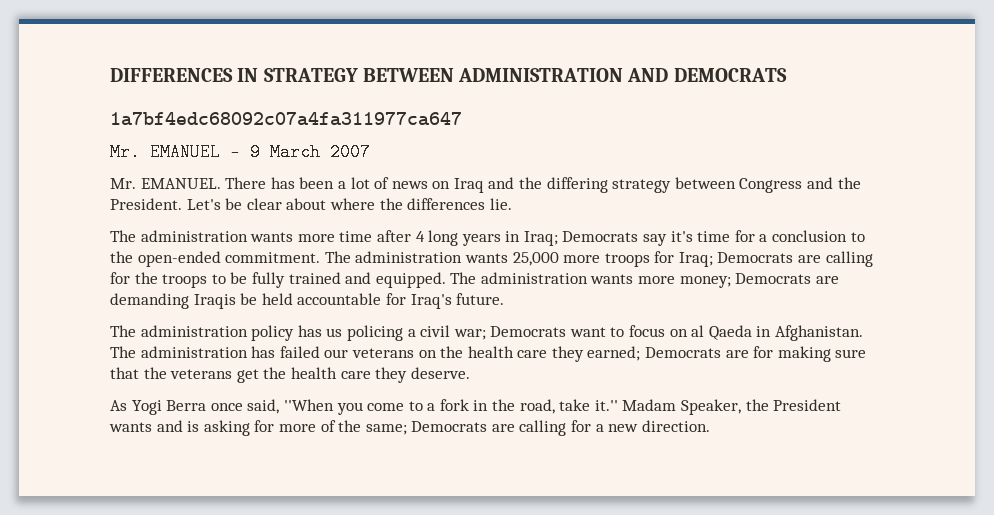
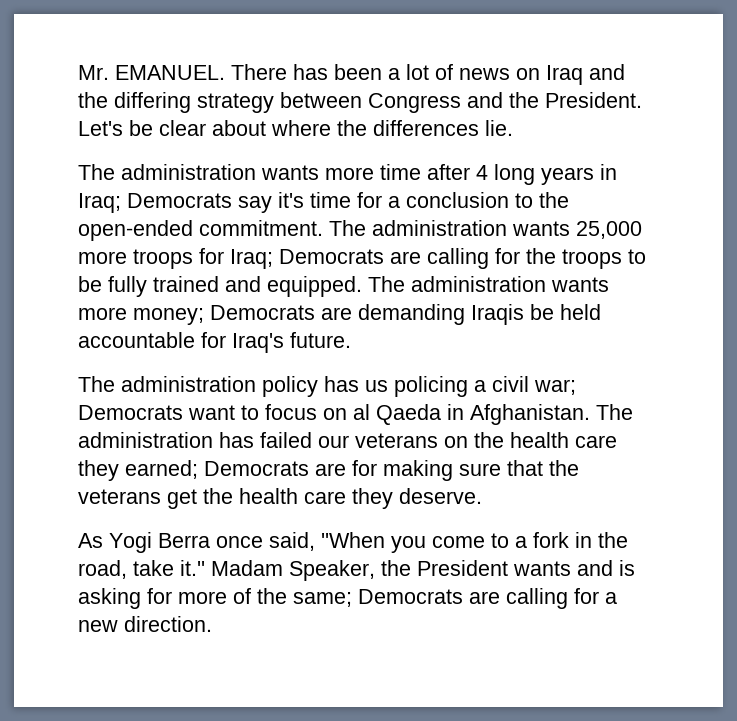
[110,68,787,82] [110,112,462,126] [110,143,370,161] DIFFERENCES IN STRATEGY BETWEEN ADMINISTRATION AND DEMOCRATS // 1a7bf4edc68092c07a4fa311977ca647 // Mr. EMANUEL — 9 March 2007 // -> (78, 72) none

